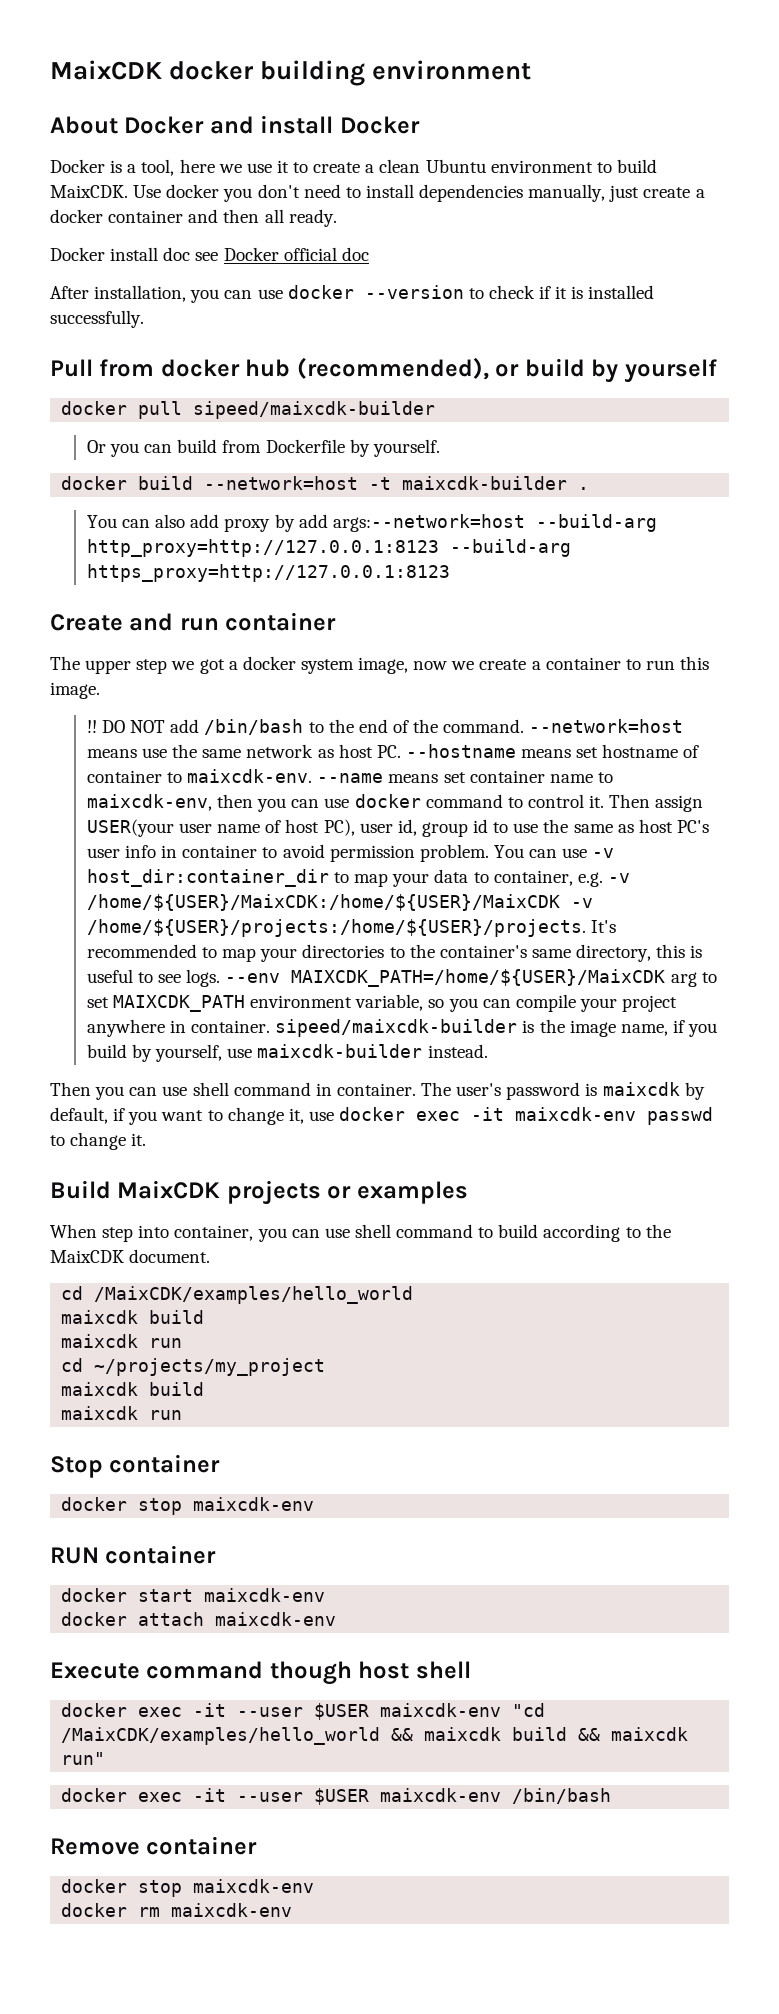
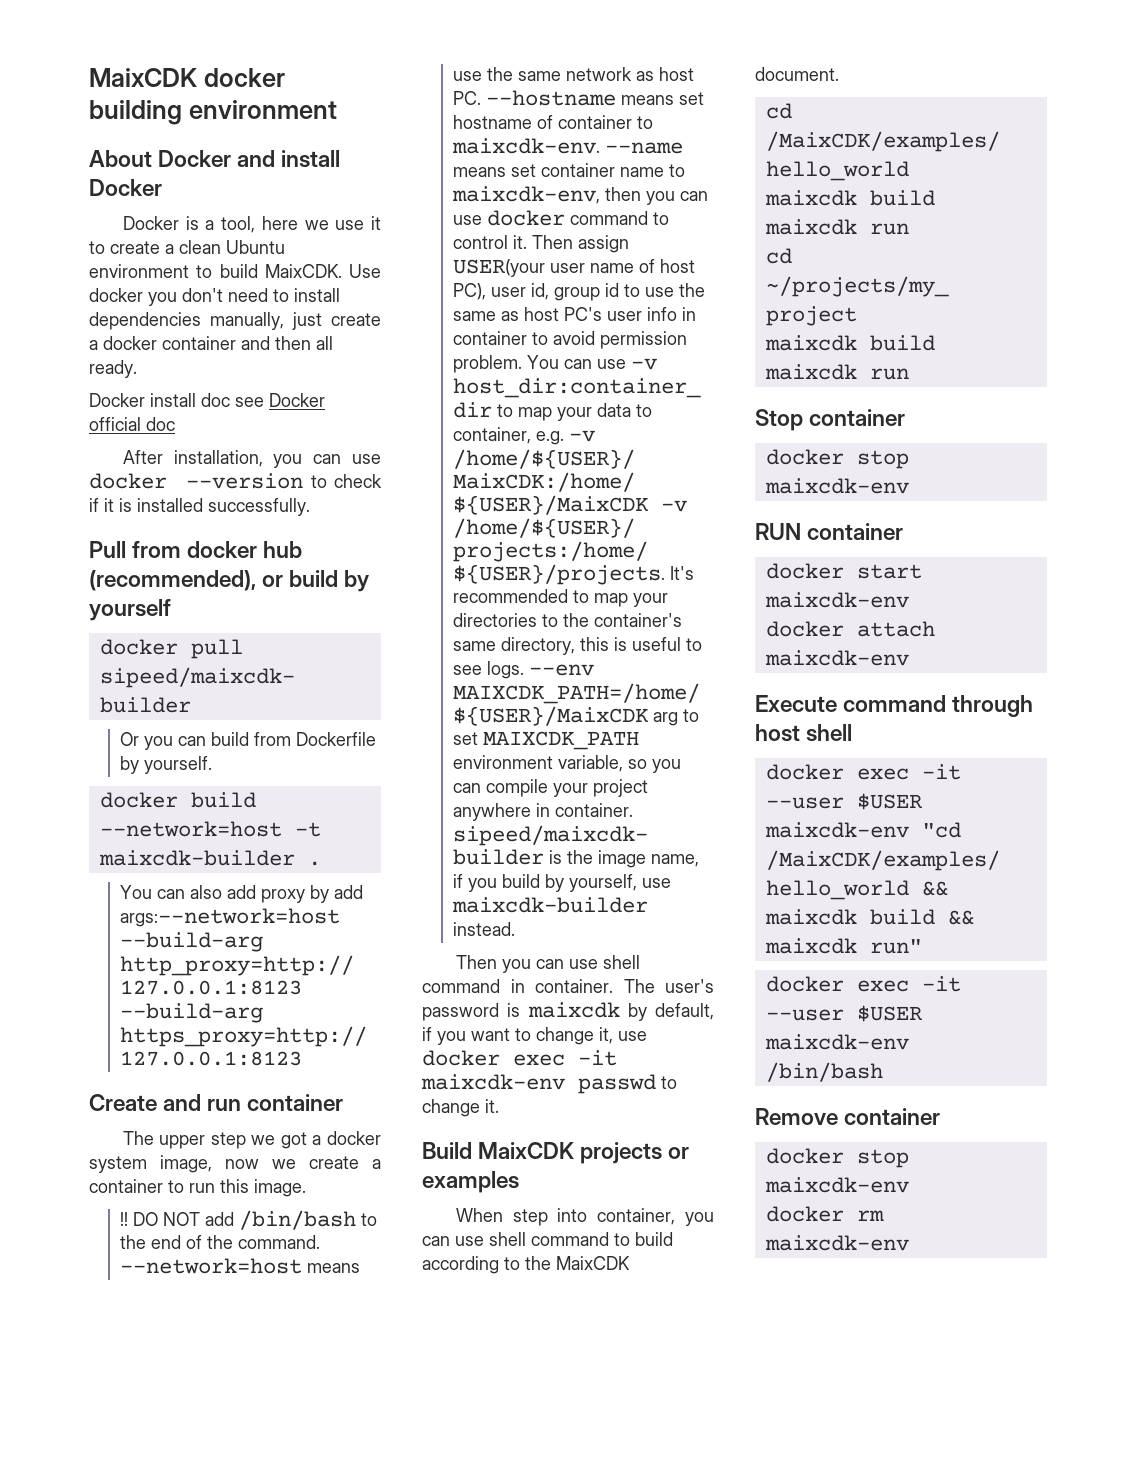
[269,1661,352,1685] though -> [952,695,1034,717] through

